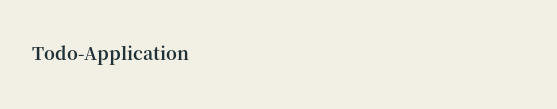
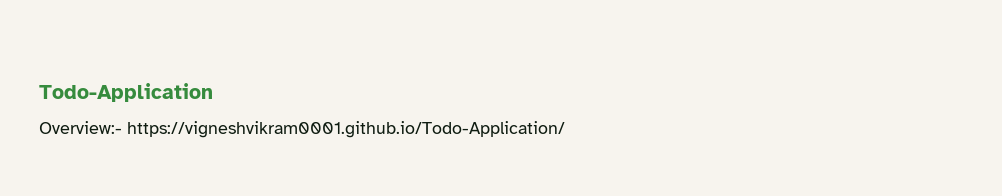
(189, 55) none -> [39,121,565,138] // Overview:- https://vigneshvikram0001.github.io/Todo-Application/

